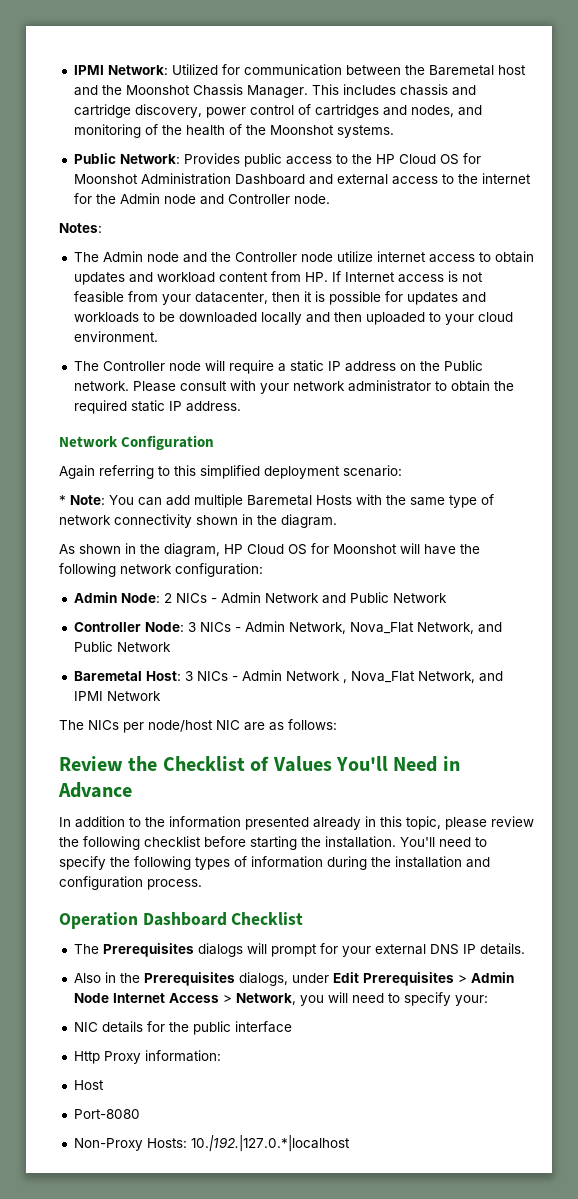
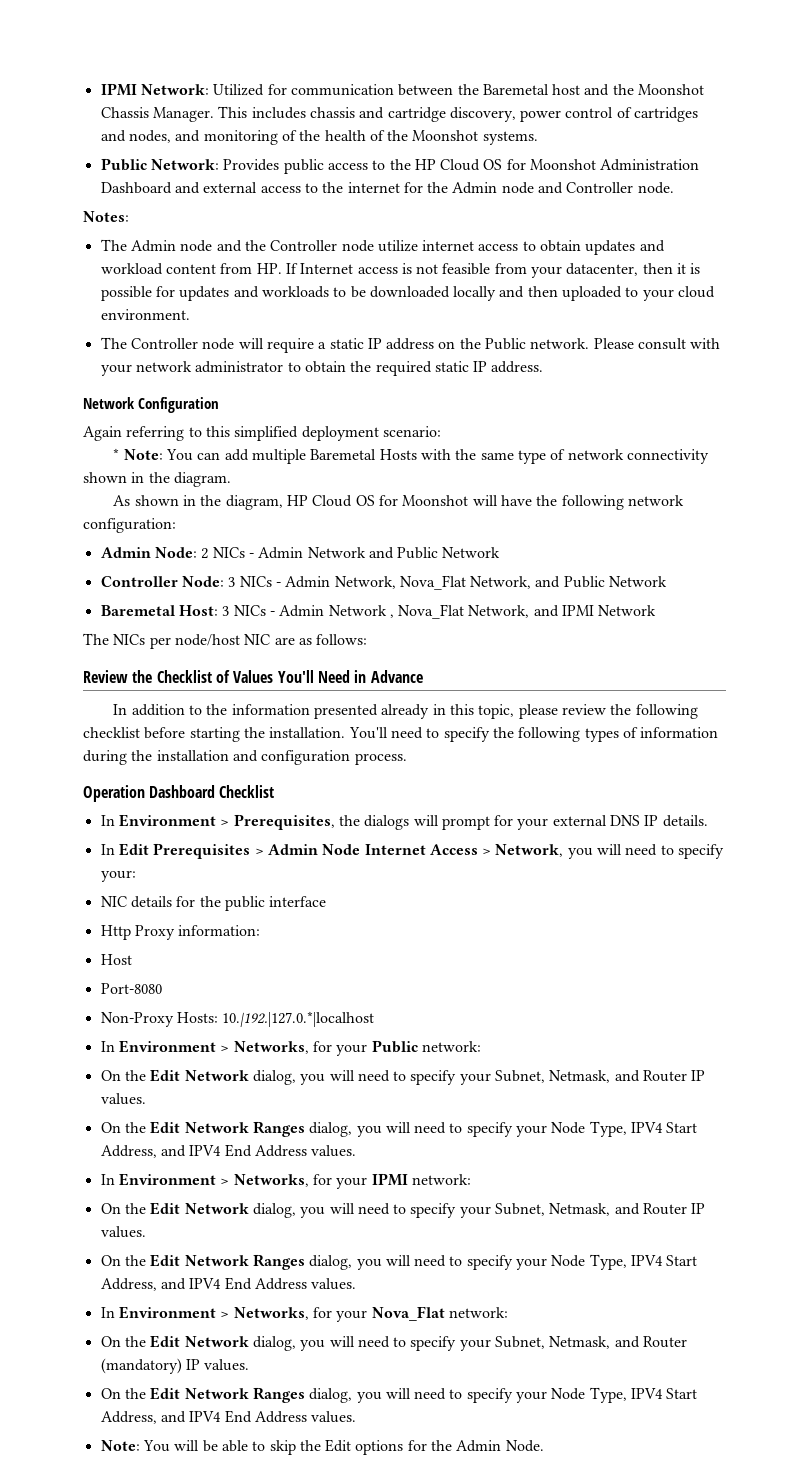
[73,943,194,957] The Prerequisites -> [100,814,360,830] In Environment > Prerequisites, the
[73,972,329,986] Also in the Prerequisites dialogs, under -> [100,844,115,855] In
(350, 1143) none -> [100,1040,481,1056] [100,1069,706,1085] [100,1093,146,1105] [100,1121,698,1137] [100,1144,357,1158] [100,1173,471,1189] [100,1202,706,1218] [100,1226,146,1238] [100,1254,698,1270] [100,1277,357,1291] [100,1306,508,1322] [100,1335,688,1351] [100,1358,250,1374] [100,1387,698,1403] [100,1410,357,1424] [100,1439,544,1455] // In Environment > Networks, for your Public network: // On the Edit Network dialog, you will need to specify your Subnet, Netmask, and Router IP values. // On the Edit Network Ranges dialog, you will need to specify your Node Type, IPV4 Start Address, and IPV4 End Address values. // In Environment > Networks, for your IPMI network: // On the Edit Network dialog, you will need to specify your Subnet, Netmask, and Router IP values. // On the Edit Network Ranges dialog, you will need to specify your Node Type, IPV4 Start Address, and IPV4 End Address values. // In Environment > Networks, for your Nova_Flat network: // On the Edit Network dialog, you will need to specify your Subnet, Netmask, and Router (mandatory) IP values. // On the Edit Network Ranges dialog, you will need to specify your Node Type, IPV4 Start Address, and IPV4 End Address values. // Note: You will be able to skip the Edit options for the Admin Node.

